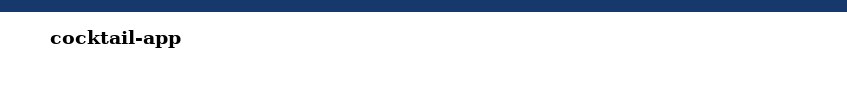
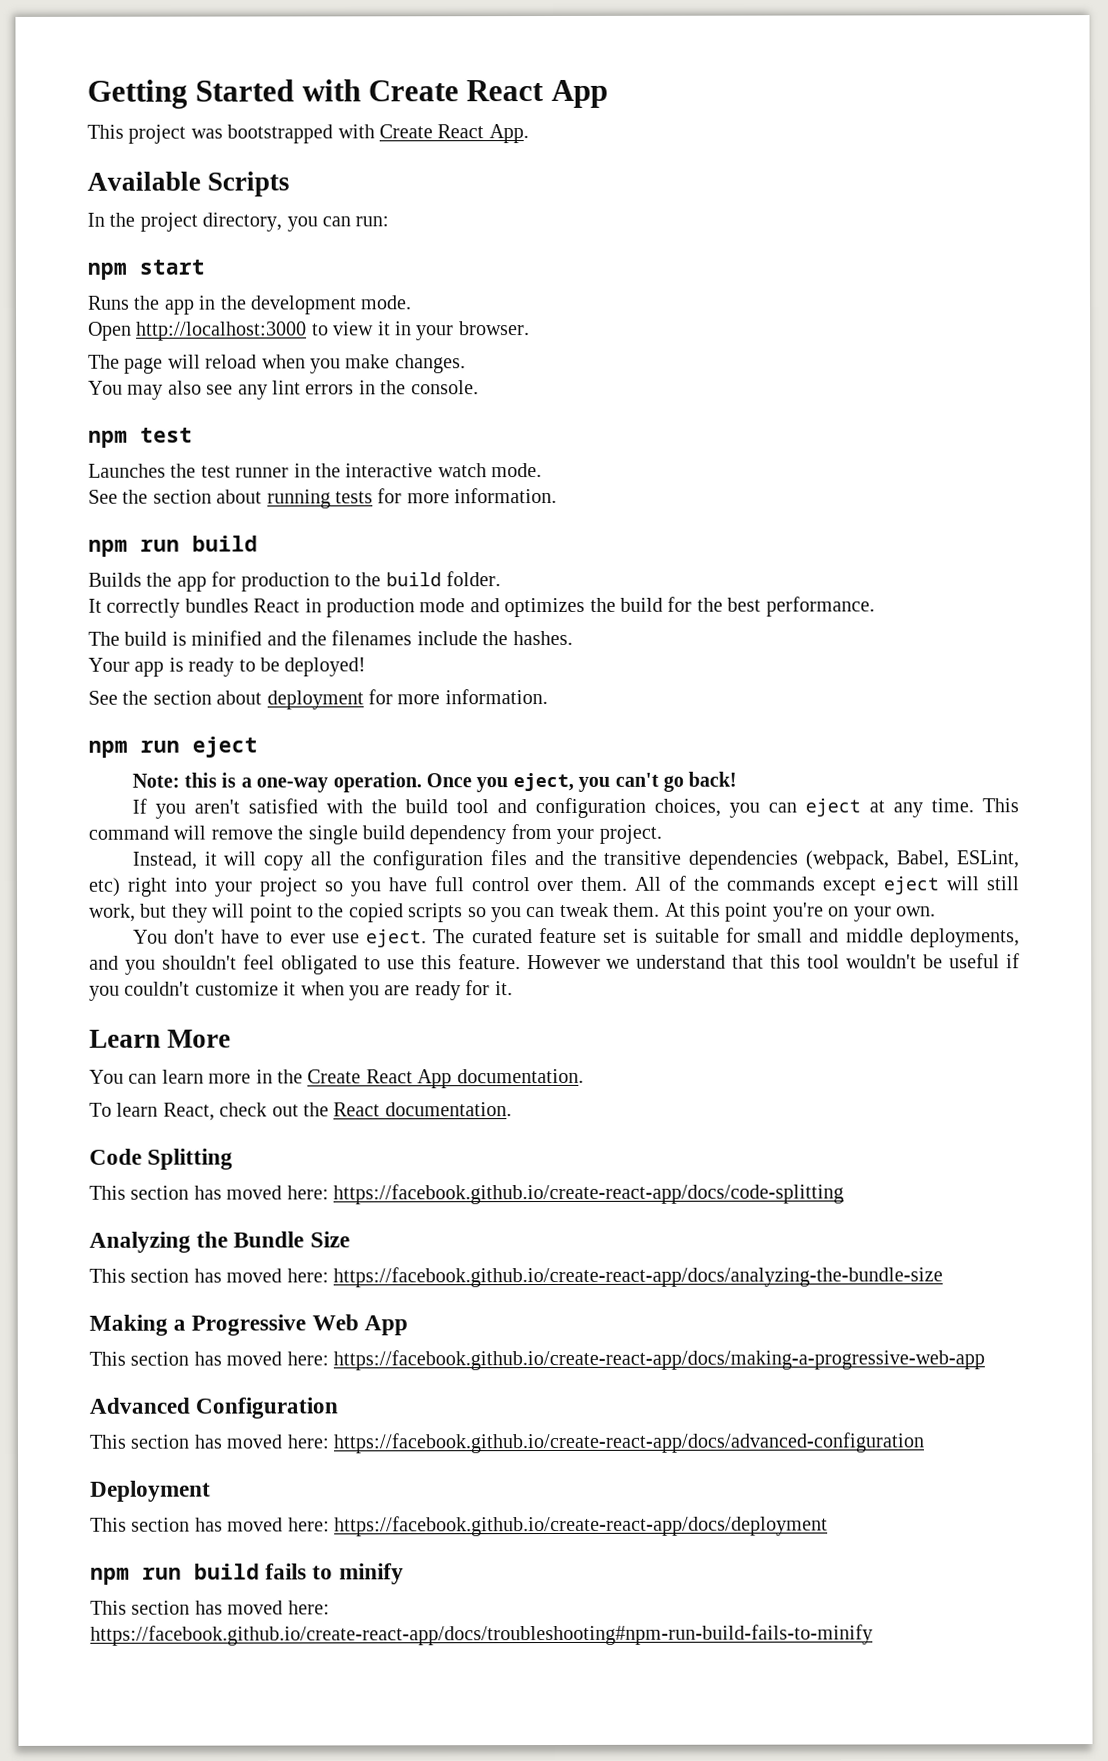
[50,30,181,48] cocktail-app -> [87,79,608,109] [87,124,529,144] [87,171,291,197] [87,212,390,232] [87,259,205,280] [87,295,413,315] [88,321,530,341] [88,354,466,374] [88,380,479,400] [88,427,193,448] [88,463,543,478] [88,487,558,509] [88,535,258,557] [88,571,502,592] [88,596,875,618] [88,630,573,646] [88,657,367,677] [88,689,548,710] [88,736,258,758] [131,771,738,793] [131,797,1020,819] [88,824,662,845] [131,850,1020,871] [88,875,1020,897] [89,902,936,923] [132,927,1021,948] [89,953,1021,975] [89,980,513,1001] [89,1029,232,1048] [89,1068,584,1089] [89,1102,512,1121] [89,1148,234,1170] [89,1183,844,1205] [89,1231,350,1253] [89,1266,943,1288] [89,1314,408,1336] [89,1349,985,1371] [89,1397,339,1419] [89,1432,924,1454] [90,1480,211,1502] [90,1515,828,1537] [90,1563,404,1585] [90,1600,330,1615] [90,1624,873,1646] Getting Started with Create React App // This project was bootstrapped with Create React App. // Available Scripts // In the project directory, you can run: // npm start // Runs the app in the development mode. // Open http://localhost:3000 to view it in your browser. // The page will reload when you make changes. // You may also see any lint errors in the console. // npm test // Launches the test runner in the interactive watch mode. // See the section about running tests for more information. // npm run build // Builds the app for production to the build folder. // It correctly bundles React in production mode and optimizes the build for the best performance. // The build is minified and the filenames include the hashes. // Your app is ready to be deployed! // See the section about deployment for more information. // npm run eject // Note: this is a one-way operation. Once you eject, you can't go back! // If you aren't satisfied with the build tool and configuration choices, you can eject at any time. This command will remove the single build dependency from your project. // Instead, it will copy all the configuration files and the transitive dependencies (webpack, Babel, ESLint, etc) right into your project so you have full control over them. All of the commands except eject will still work, but they will point to the copied scripts so you can tweak them. At this point you're on your own. // You don't have to ever use eject. The curated feature set is suitable for small and middle deployments, and you shouldn't feel obligated to use this feature. However we understand that this tool wouldn't be useful if you couldn't customize it when you are ready for it. // Learn More // You can learn more in the Create React App documentation. // To learn React, check out the React documentation. // Code Splitting // This section has moved here: https://facebook.github.io/create-react-app/docs/code-splitting // Analyzing the Bundle Size // This section has moved here: https://facebook.github.io/create-react-app/docs/analyzing-the-bundle-size // Making a Progressive Web App // This section has moved here: https://facebook.github.io/create-react-app/docs/making-a-progressive-web-app // Advanced Configuration // This section has moved here: https://facebook.github.io/create-react-app/docs/advanced-configuration // Deployment // This section has moved here: https://facebook.github.io/create-react-app/docs/deployment // npm run build fails to minify // This section has moved here: https://facebook.github.io/create-react-app/docs/troubleshooting#npm-run-build-fails-to-minify

